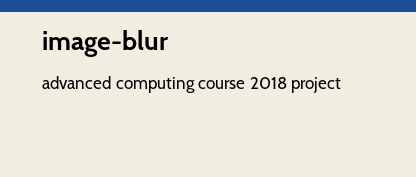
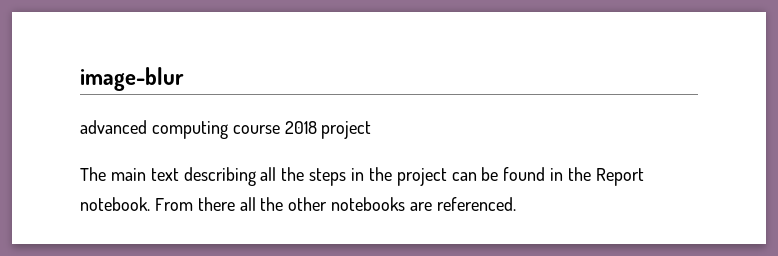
(342, 85) none -> [80,167,644,186] [80,197,516,211] // The main text describing all the steps in the project can be found in the Report notebook. From there all the other notebooks are referenced.

